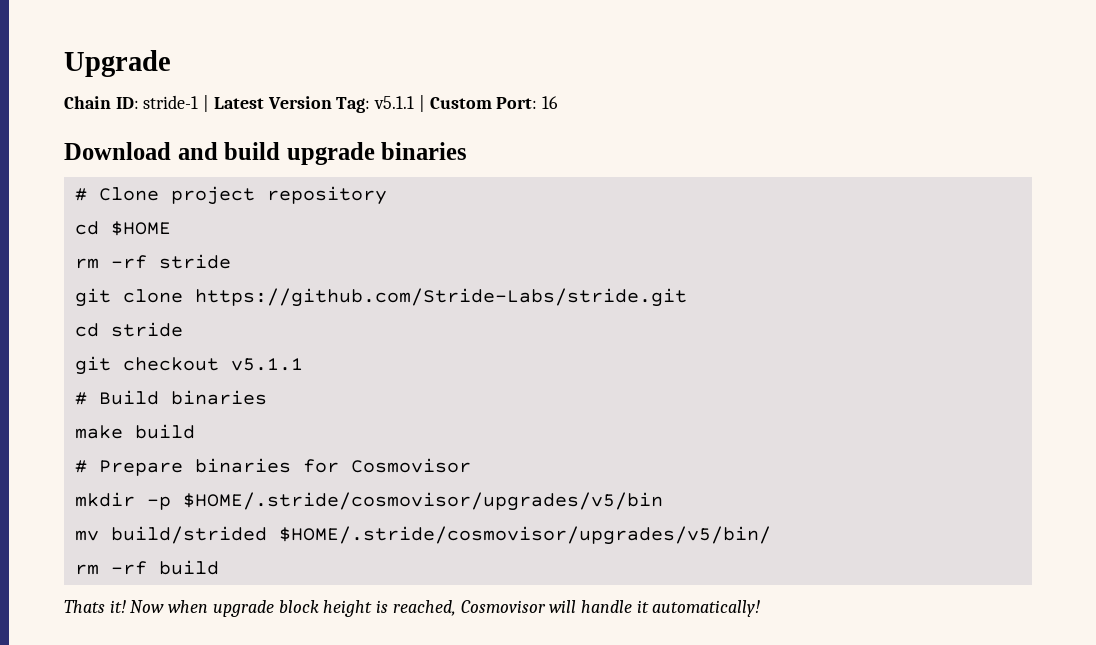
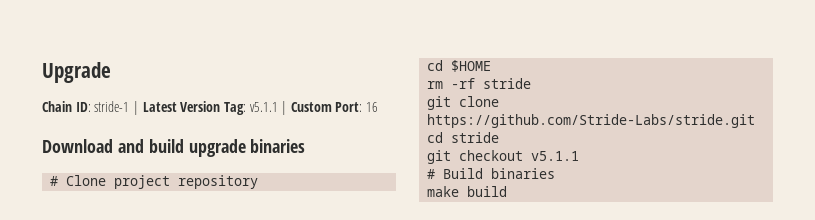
[74,458,471,476] [74,492,663,511] [74,526,771,545] [74,560,219,575] [64,600,761,617] // # Prepare binaries for Cosmovisor // mkdir -p $HOME/.stride/cosmovisor/upgrades/v5/bin // mv build/strided $HOME/.stride/cosmovisor/upgrades/v5/bin/ // rm -rf build // Thats it! Now when upgrade block height is reached, Cosmovisor will handle it automatically! -> (508, 191) none

